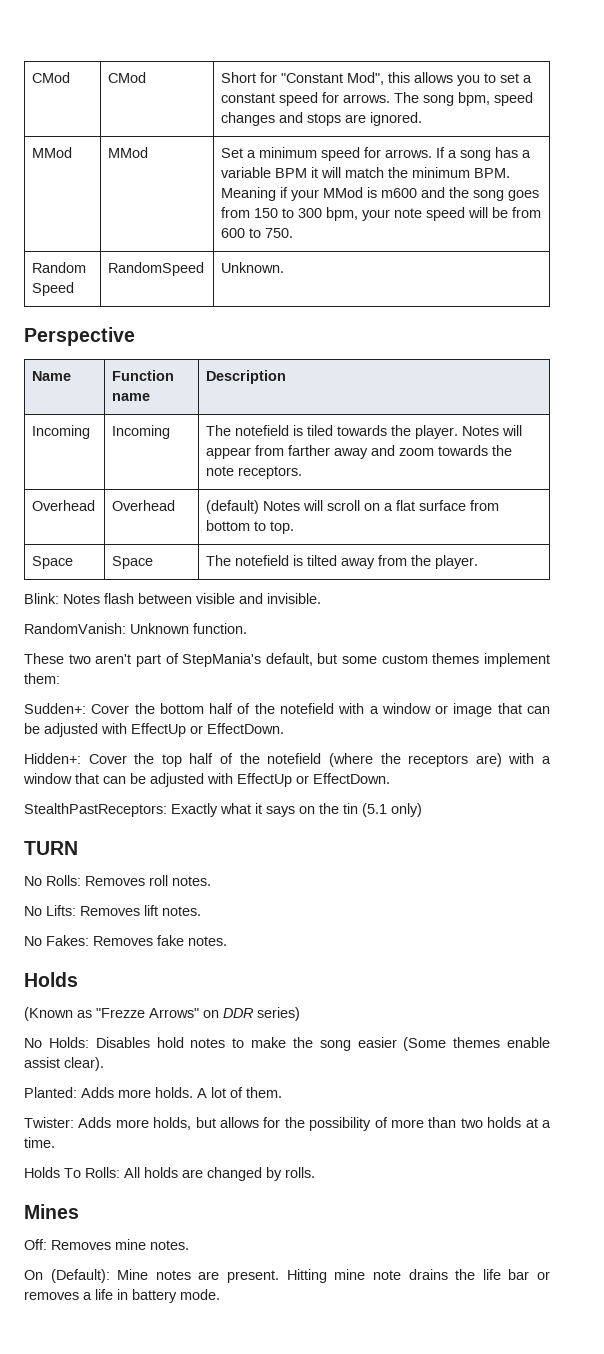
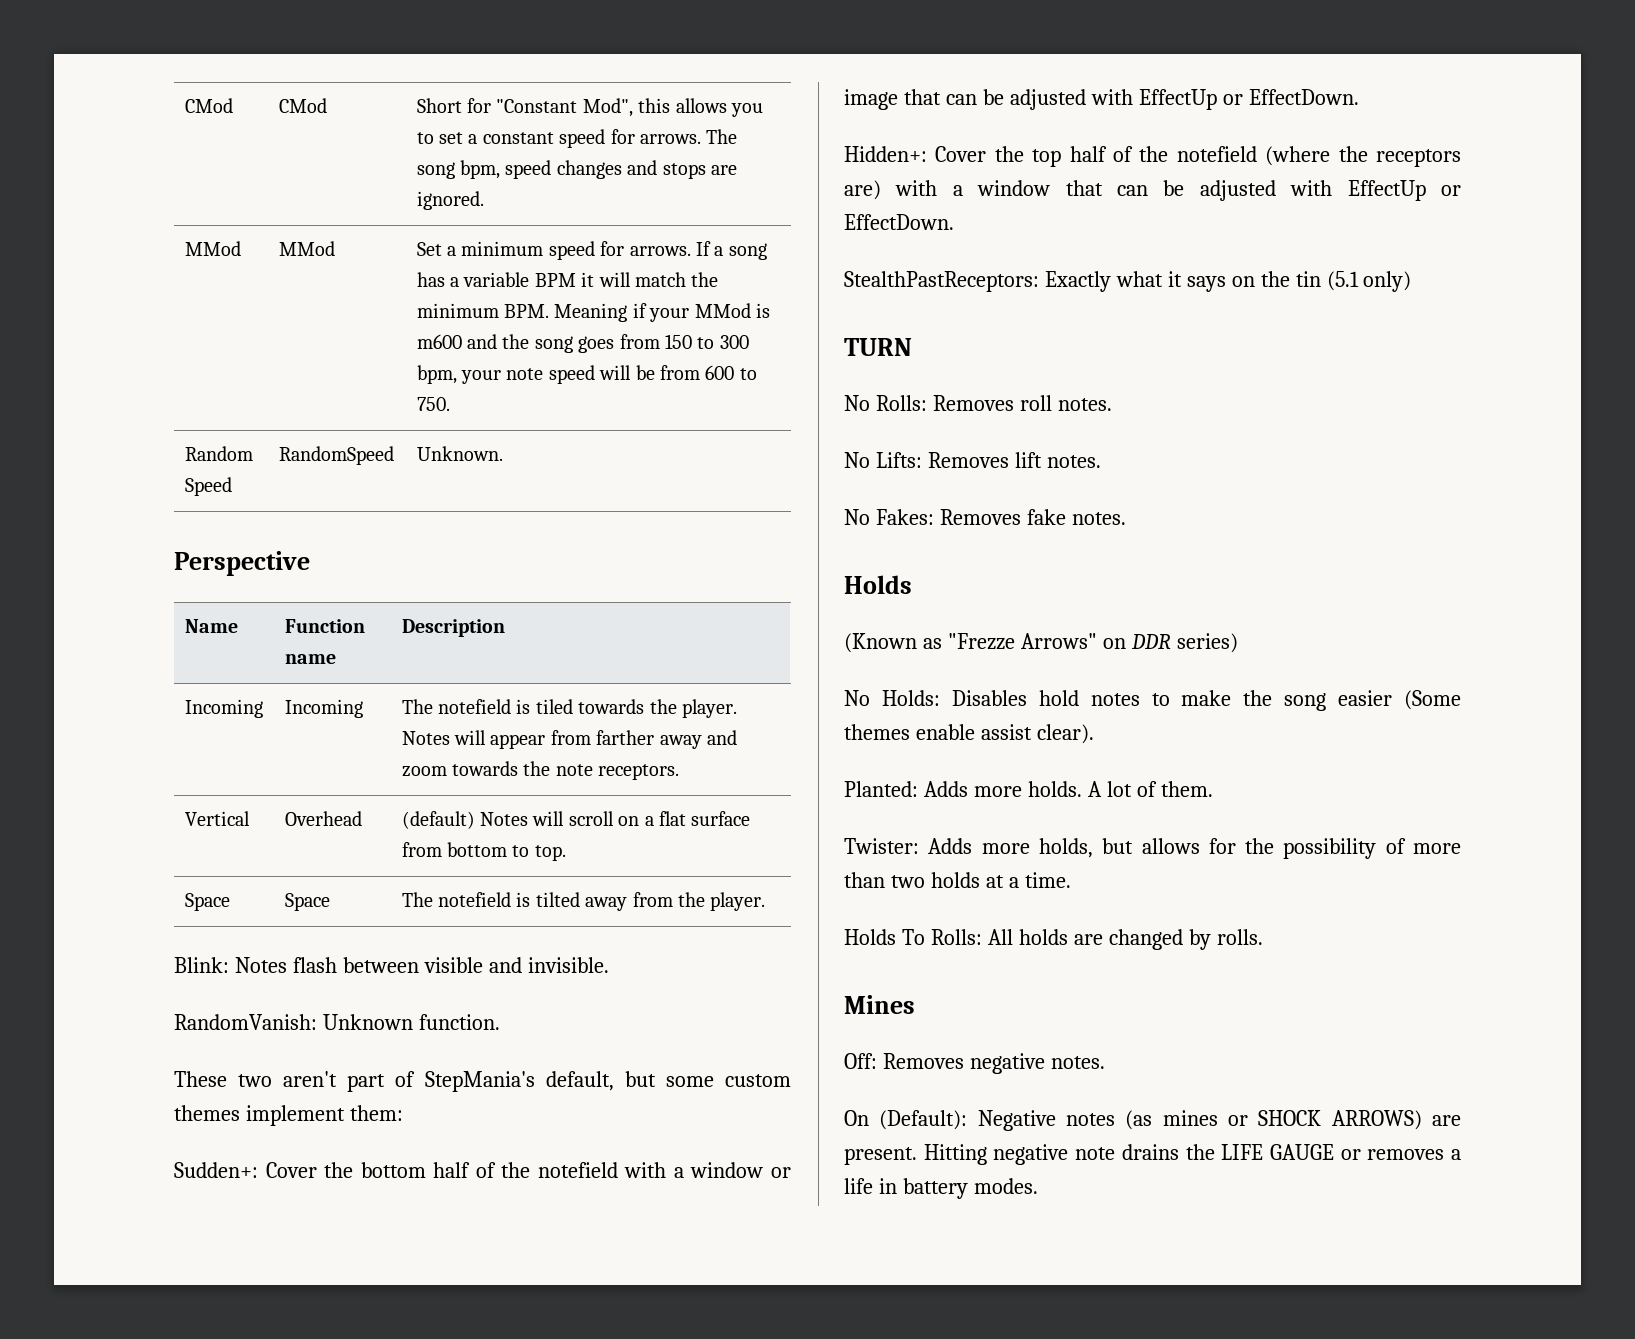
[32,500,96,511] Overhead -> [184,811,250,826] Vertical
[115,1239,146,1250] mine -> [969,1053,1045,1074] negative
[117,1269,191,1280] Mine notes -> [977,1110,1422,1131] Negative notes (as mines or SHOCK ARROWS)
[334,1269,366,1280] mine -> [993,1144,1069,1165] negative
[482,1269,530,1280] life bar -> [1221,1144,1334,1160] LIFE GAUGE
[180,1289,220,1300] mode. -> [973,1178,1038,1194] modes.

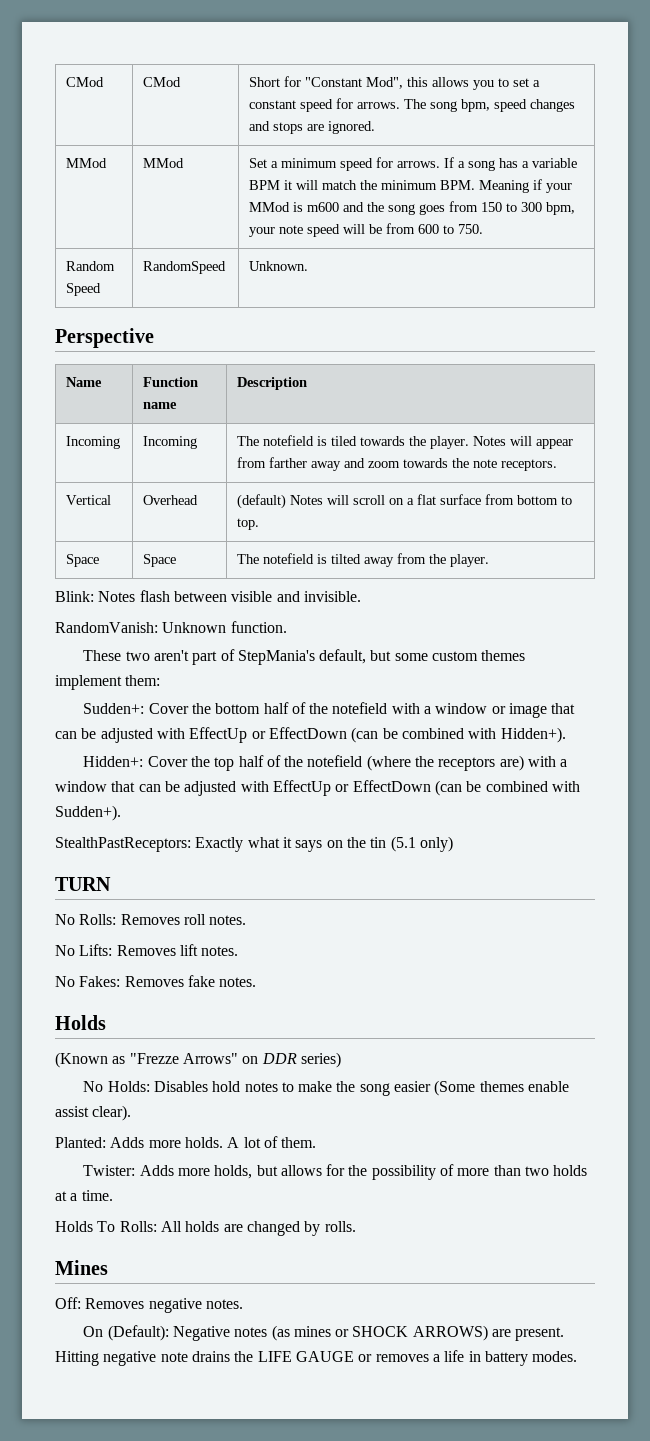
[1248,89,1359,105] EffectDown. -> [268,727,566,743] EffectDown (can be combined with Hidden+).
[844,214,954,230] EffectDown. -> [352,780,580,796] [55,805,121,821] EffectDown (can be combined with Sudden+).

